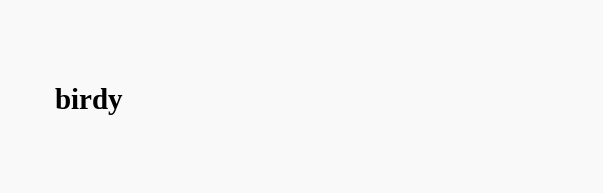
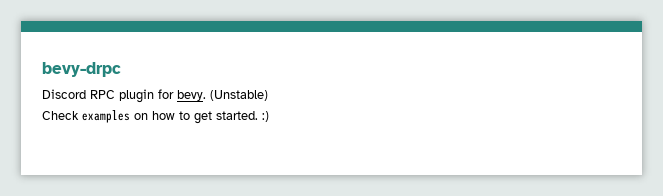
[55,88,123,115] birdy -> [42,62,121,77] [42,89,268,103] [42,110,269,124] bevy-drpc // Discord RPC plugin for bevy. (Unstable) // Check examples on how to get started. :)

